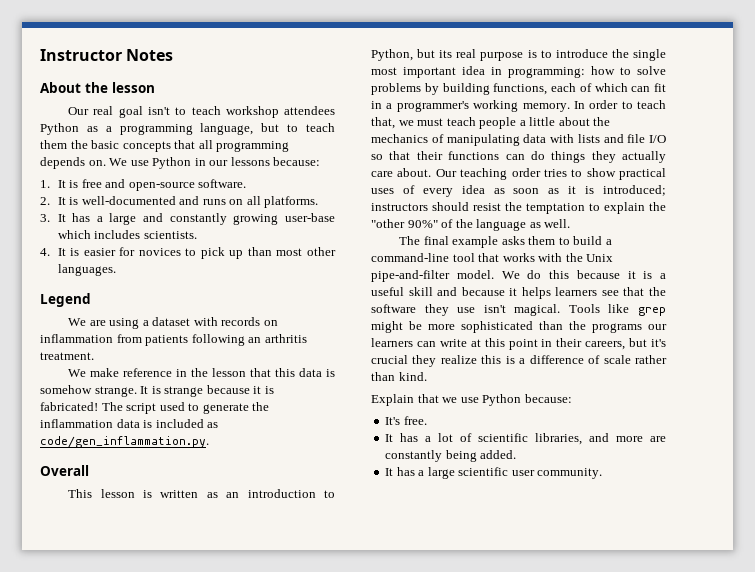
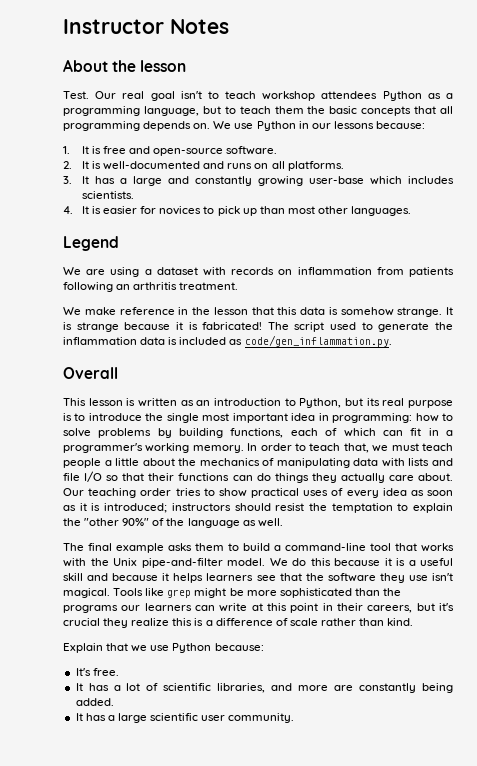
(155, 87) none -> [63,91,89,99] Test.

